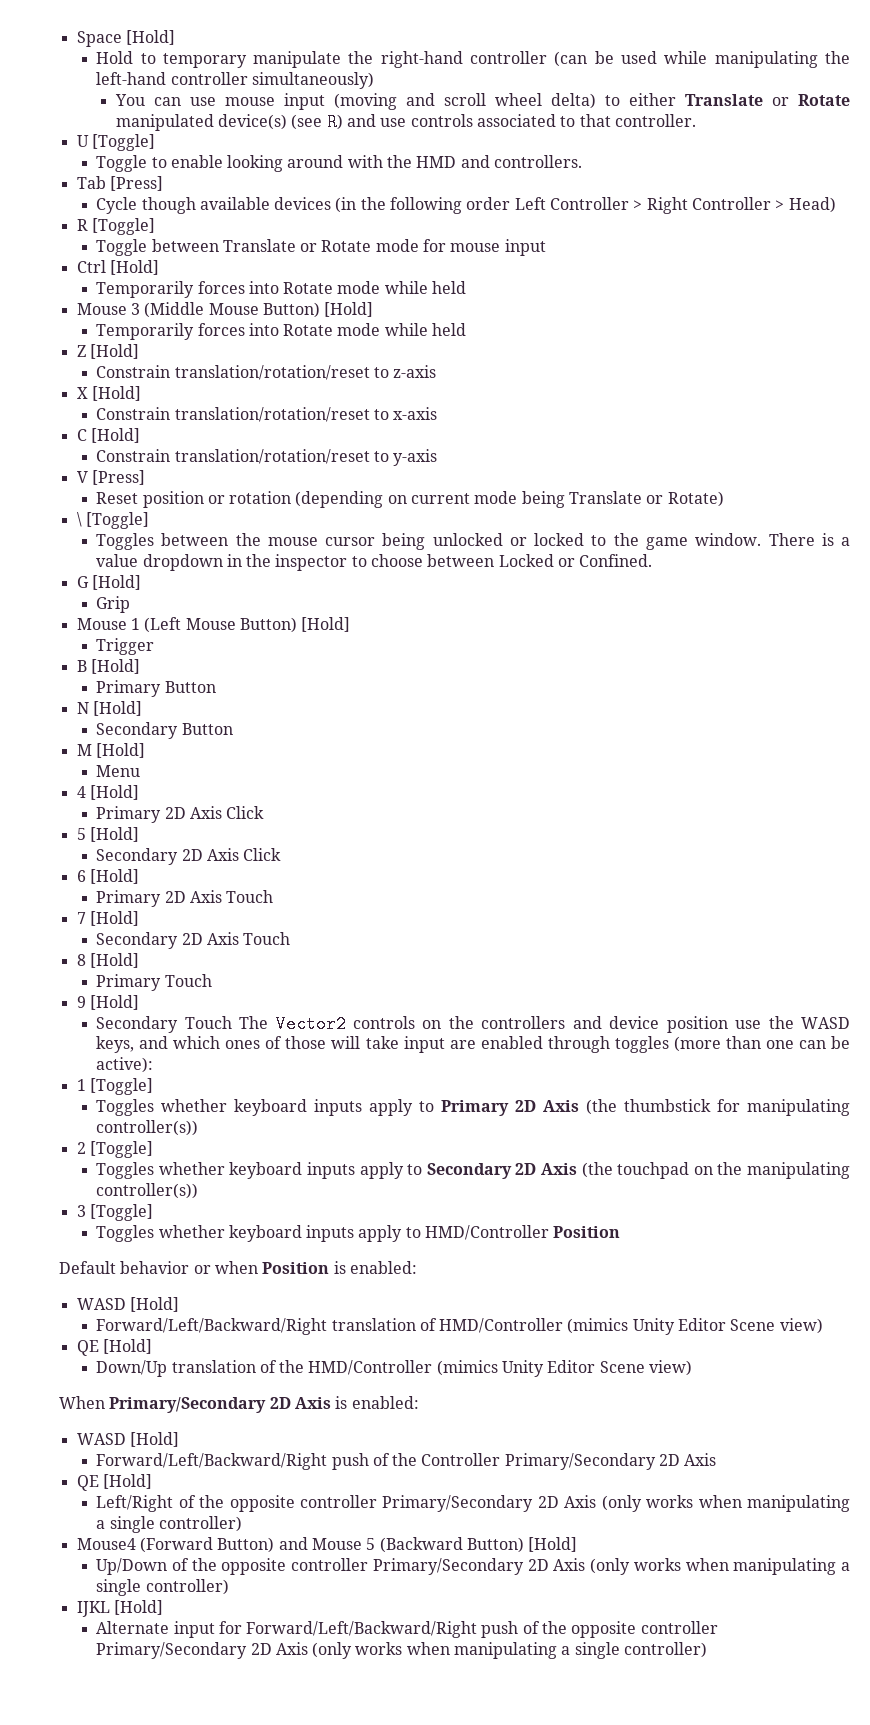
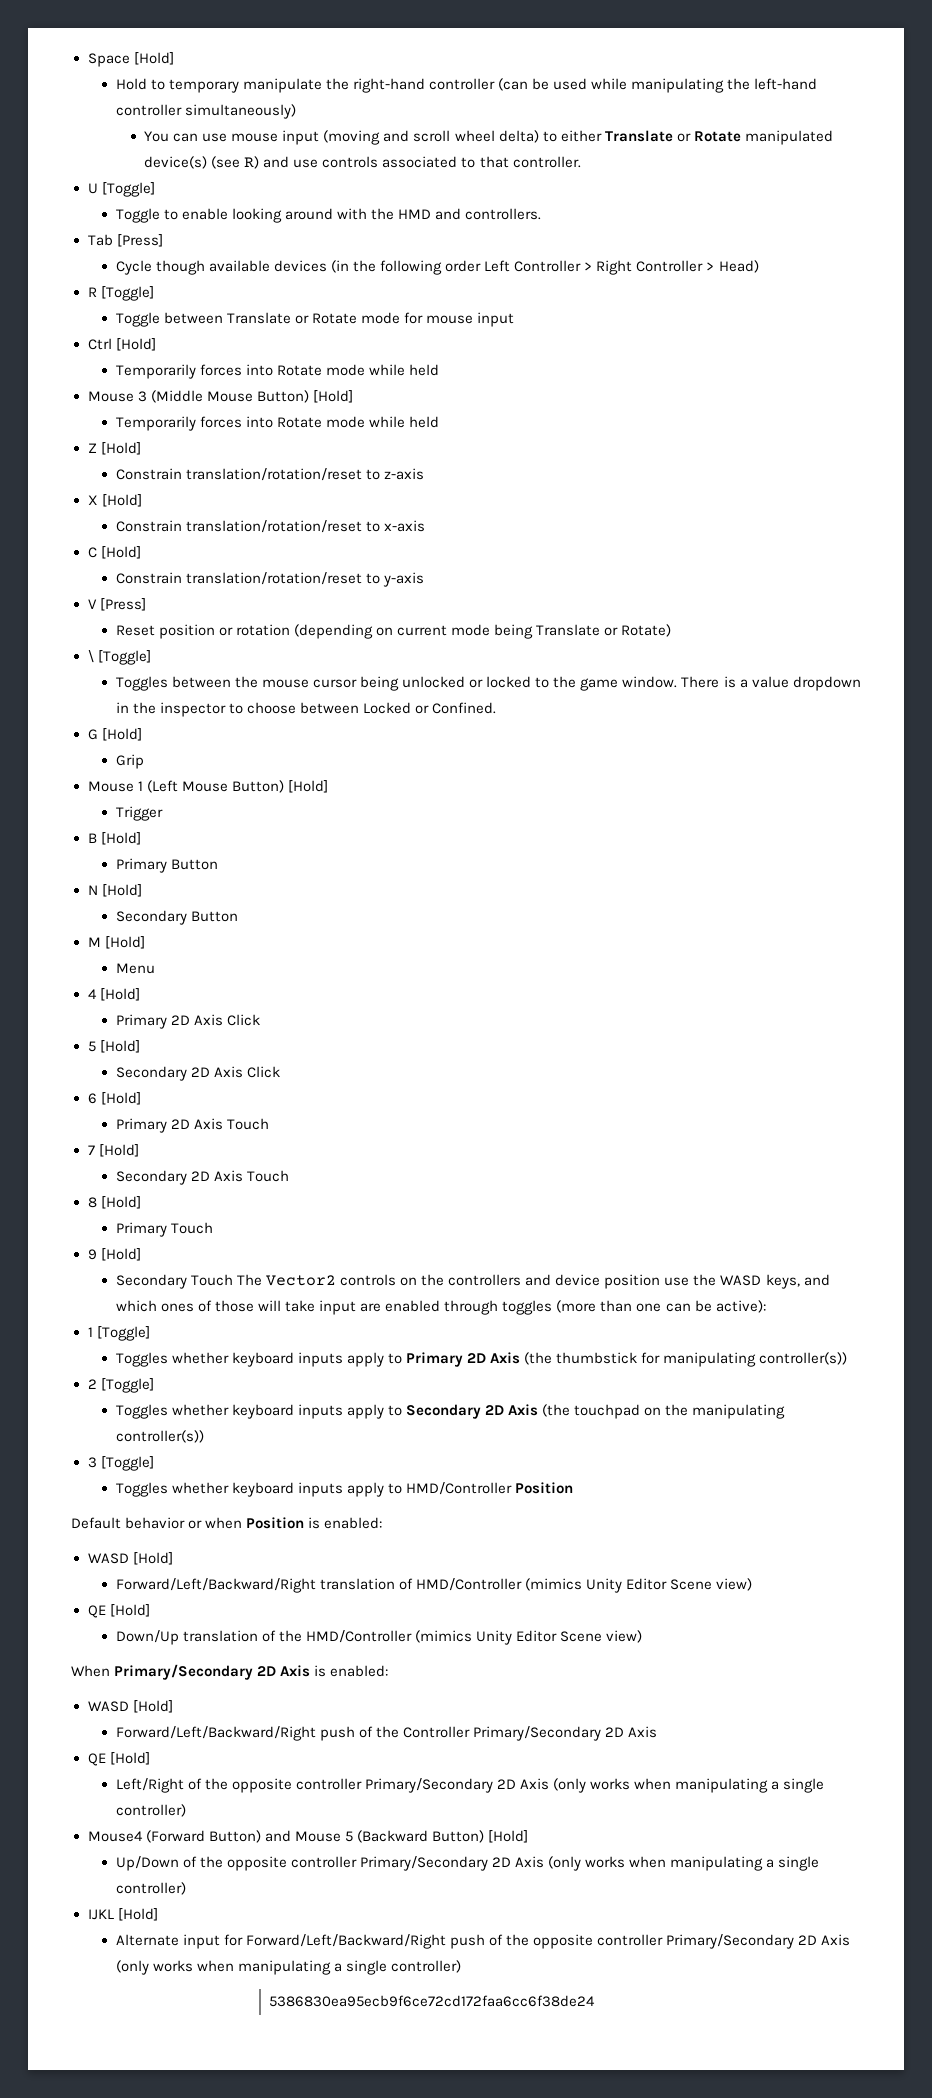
(708, 1650) none -> [269,1995,596,2007] // 5386830ea95ecb9f6ce72cd172faa6cc6f38de24

